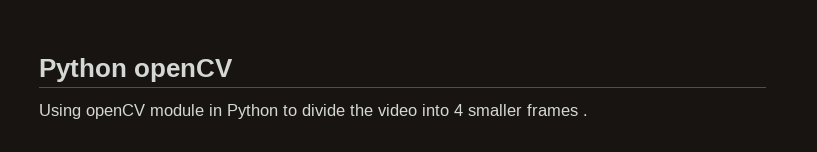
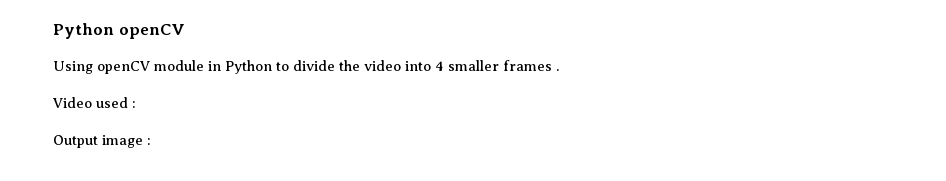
(588, 115) none -> [52,97,136,108] [53,135,151,148] // Video used : // Output image :

